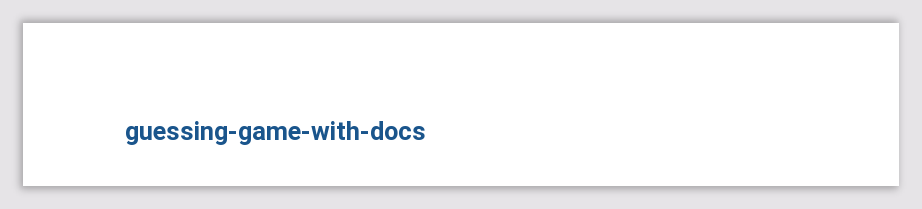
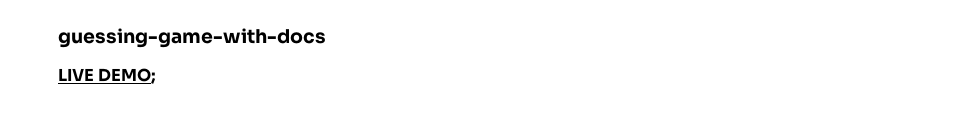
(426, 133) none -> [58,68,157,84] // LIVE DEMO;

